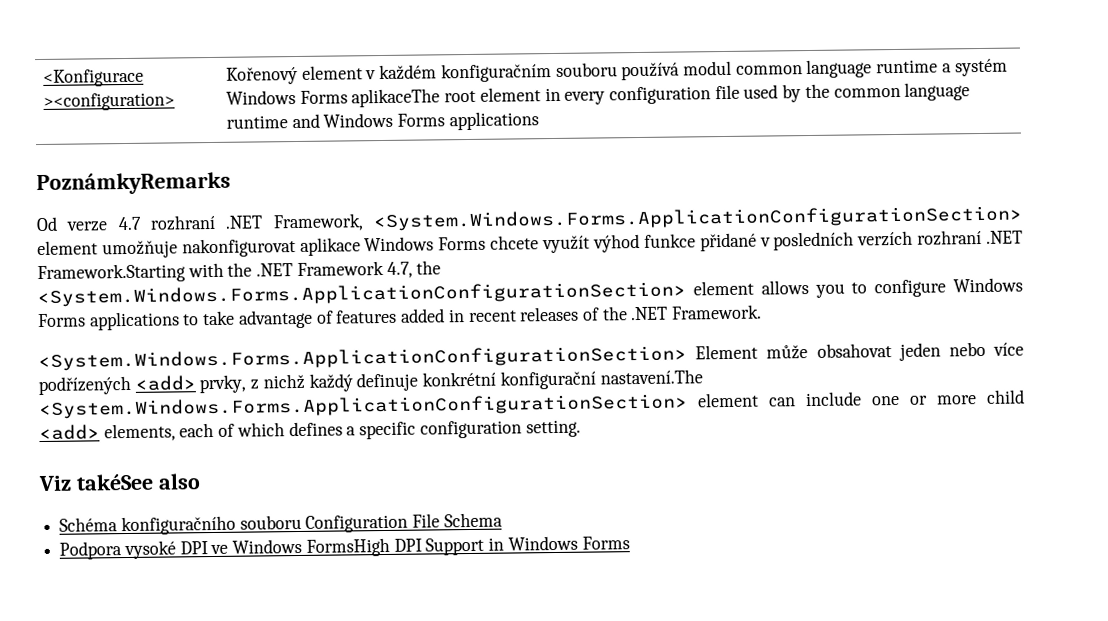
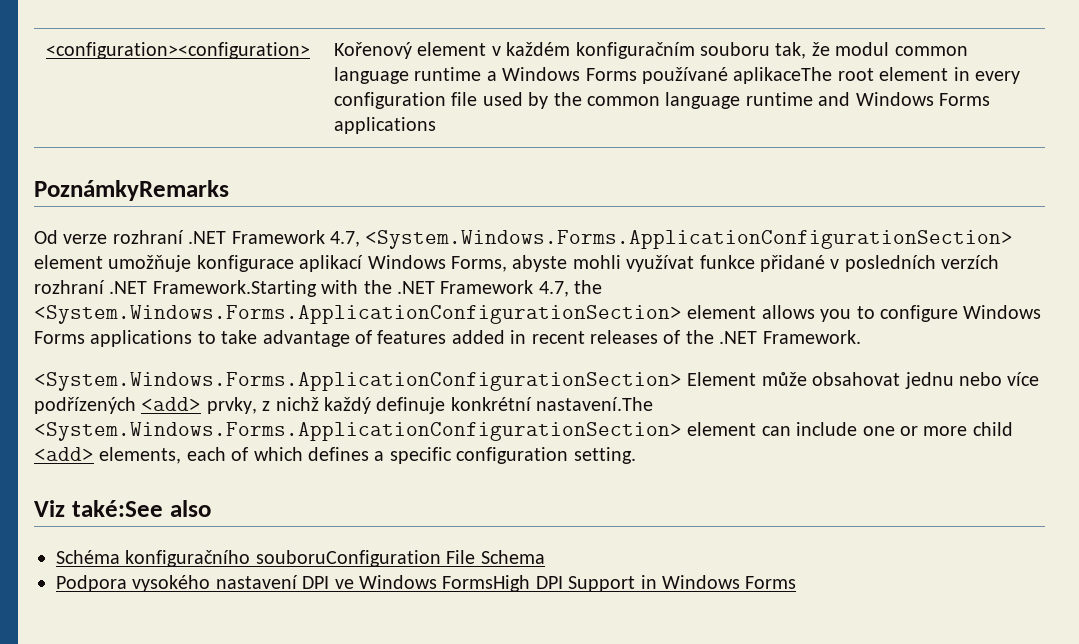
[42,68,144,87] [42,92,175,111] <Konfigurace ><configuration> -> [45,42,310,59] <configuration><configuration>
[621,62,681,81] používá -> [775,42,830,59] tak, že
[954,58,1008,77] [225,90,348,105] systém Windows Forms -> [502,67,728,84] Windows Forms používané
[117,213,364,232] 4.7 rozhraní .NET Framework, -> [112,230,360,247] rozhraní .NET Framework 4.7,
[181,233,640,258] nakonfigurovat aplikace Windows Forms chcete využít výhod -> [196,255,695,272] konfigurace aplikací Windows Forms, abyste mohli využívat
[898,342,941,361] jeden -> [904,372,954,389] jednu
[499,370,596,390] konfigurační -> (532, 404) none
[75,473,154,491] takéSee -> [71,500,163,517] také:See
[239,514,409,533] souboru Configuration -> [255,550,441,567] souboruConfiguration
[123,540,176,560] vysoké -> [132,575,298,592] vysokého nastavení

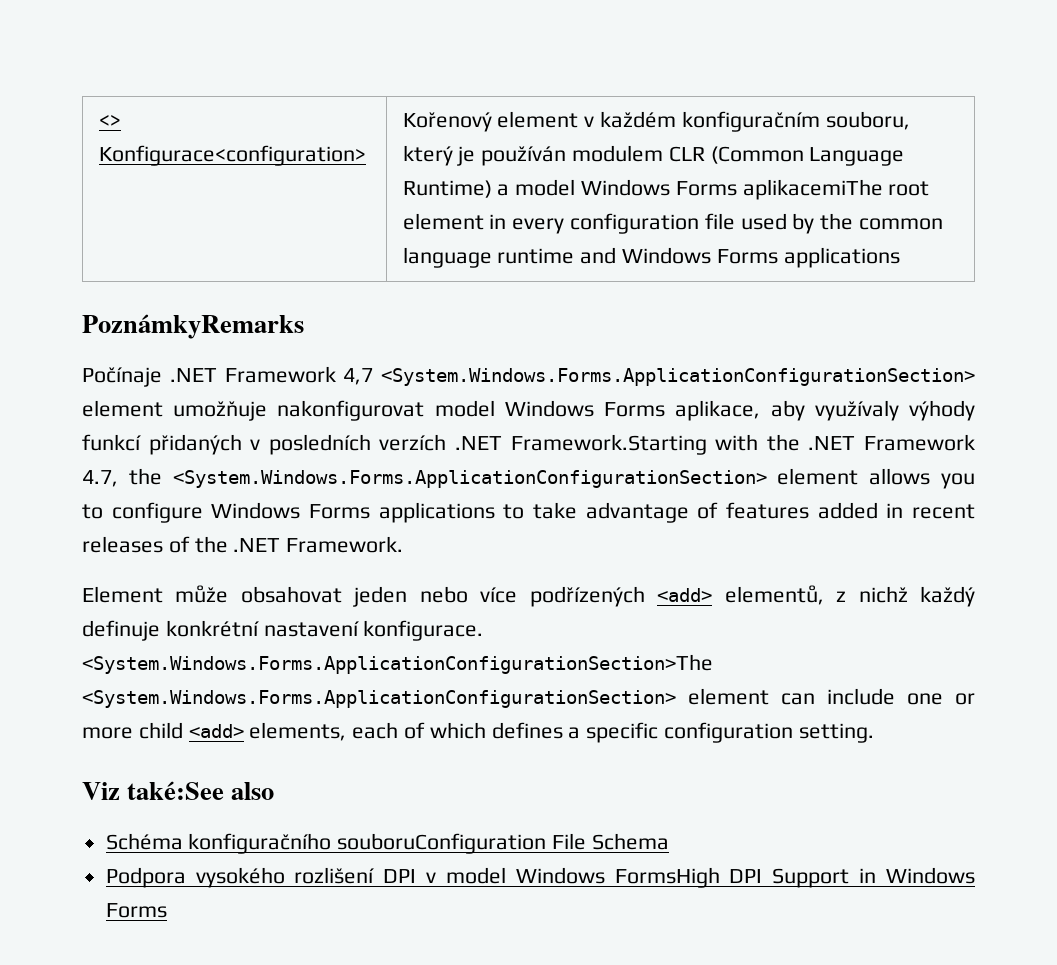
[45,42,310,59] <configuration><configuration> -> [98,114,121,127] [98,145,366,166] <> Konfigurace<configuration>
[699,42,968,59] [333,67,833,84] souboru tak, že modul common language runtime a Windows Forms používané aplikaceThe -> [825,111,910,130] [402,145,905,166] [402,179,883,200] souboru, který je používán modulem CLR (Common Language Runtime) a model Windows Forms aplikacemiThe
[34,230,360,247] Od verze rozhraní .NET Framework 4.7, -> [82,366,374,387] Počínaje .NET Framework 4,7
[196,255,825,272] konfigurace aplikací Windows Forms, abyste mohli využívat funkce přidané -> [277,400,975,421] [82,434,242,455] nakonfigurovat model Windows Forms aplikace, aby využívaly výhody funkcí přidaných
[34,280,105,294] rozhraní -> (447, 442) none
[34,372,682,391] <System.Windows.Forms.ApplicationConfigurationSection> -> (404, 544) none
[904,372,954,389] jednu -> [353,586,408,607] jeden
[206,397,257,414] prvky, -> [724,585,824,605] elementů,
[536,397,654,411] nastavení.The -> [263,620,484,641] [82,654,713,674] nastavení konfigurace. <System.Windows.Forms.ApplicationConfigurationSection>The
[215,575,354,589] nastavení DPI ve -> [294,867,506,884] rozlišení DPI v model

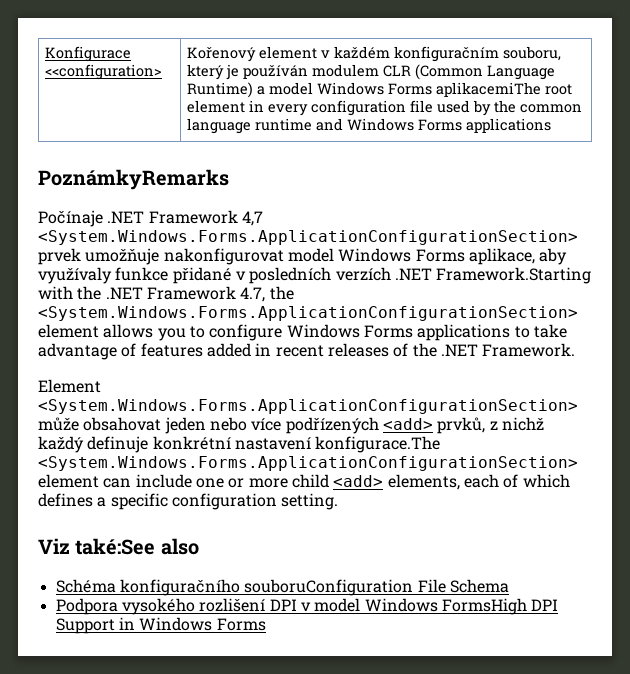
[98,114,121,127] [98,145,366,166] <> Konfigurace<configuration> -> [45,46,132,62] [45,64,163,80] Konfigurace <<configuration>
[82,400,163,417] element -> [38,248,81,265] prvek
[908,400,975,421] [82,434,242,455] výhody funkcí přidaných -> [115,267,232,284] funkce přidané
(163, 594) none -> [38,399,578,414] <System.Windows.Forms.ApplicationConfigurationSection>
[724,585,824,605] elementů, -> [437,417,486,434] prvků,
[363,620,484,641] [82,654,713,674] konfigurace. <System.Windows.Forms.ApplicationConfigurationSection>The -> [315,436,441,453] konfigurace.The

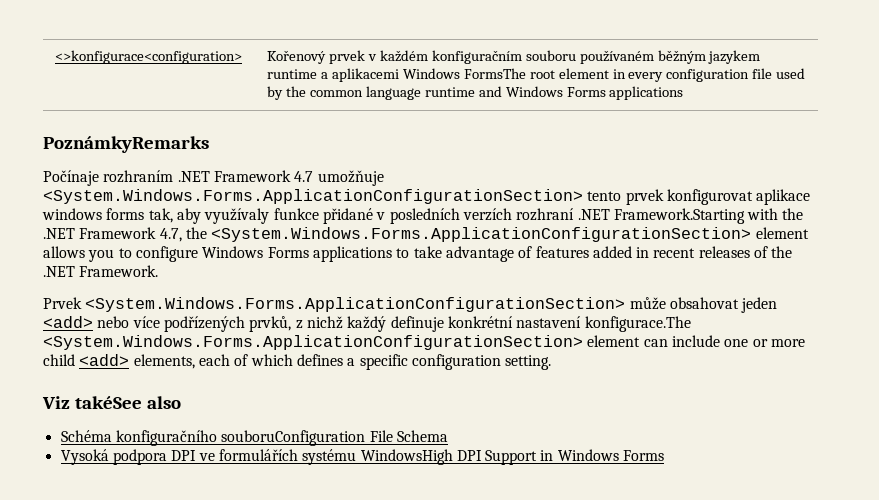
[45,46,132,62] [45,64,163,80] Konfigurace <<configuration> -> [55,50,243,64] <>konfigurace<configuration>
[259,46,318,59] element -> [329,50,366,64] prvek
[503,46,562,61] [187,64,556,80] [187,82,542,98] souboru, který je používán modulem CLR (Common Language Runtime) a model Windows Forms aplikacemiThe -> [525,50,761,64] [267,68,526,82] souboru používaném běžným jazykem runtime a aplikacemi Windows FormsThe
[107,210,263,226] [38,230,578,245] [38,248,535,265] .NET Framework 4,7 <System.Windows.Forms.ApplicationConfigurationSection> prvek umožňuje nakonfigurovat model Windows Forms aplikace, -> [103,170,384,186] [43,189,811,205] [42,208,173,223] rozhraním .NET Framework 4.7 umožňuje <System.Windows.Forms.ApplicationConfigurationSection> tento prvek konfigurovat aplikace windows forms tak,
(391, 274) none -> [516,208,575,221] rozhraní
[38,379,101,393] Element -> [43,297,82,309] Prvek
(206, 425) none -> [43,316,93,328] <add>
[382,418,433,430] <add> -> (245, 324) none
[75,538,156,555] také:See -> [74,396,142,409] takéSee
[55,598,527,615] Podpora vysokého rozlišení DPI v model Windows FormsHigh -> [60,449,453,465] Vysoká podpora DPI ve formulářích systému WindowsHigh

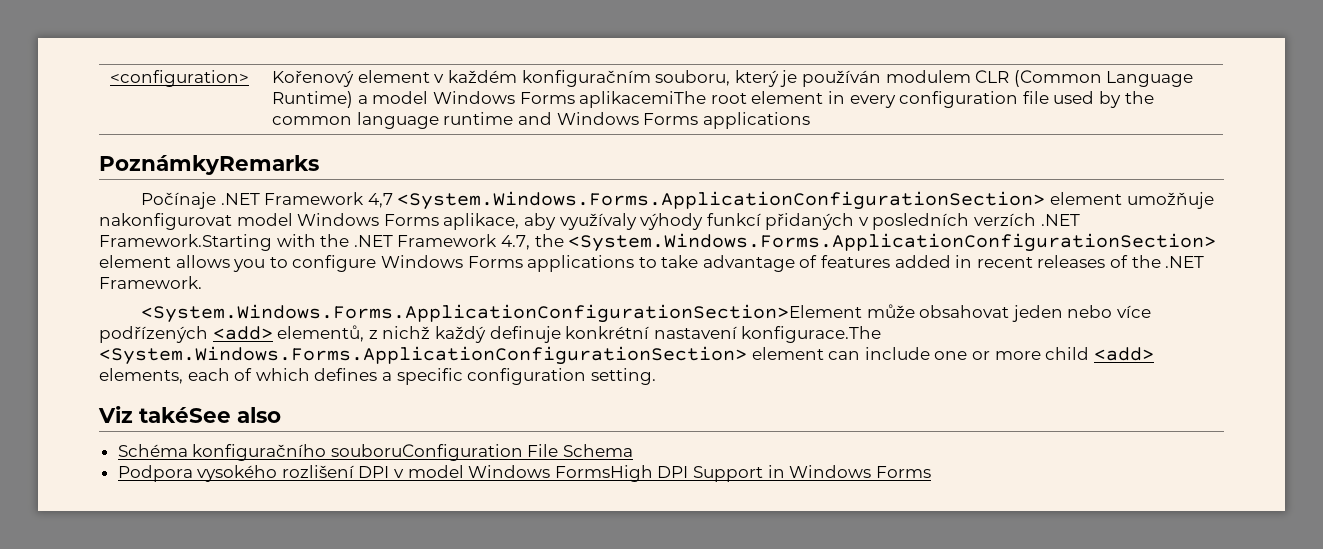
[55,50,243,64] <>konfigurace<configuration> -> [110,70,250,87] <configuration>
[329,50,366,64] prvek -> [357,70,430,83] element
[525,50,761,64] [267,68,526,82] souboru používaném běžným jazykem runtime a aplikacemi Windows FormsThe -> [655,70,1194,87] [272,91,707,108] souboru, který je používán modulem CLR (Common Language Runtime) a model Windows Forms aplikacemiThe
[103,170,384,186] [43,189,811,205] [42,208,373,224] rozhraním .NET Framework 4.7 umožňuje <System.Windows.Forms.ApplicationConfigurationSection> tento prvek konfigurovat aplikace windows forms tak, aby využívaly funkce přidané -> [220,191,1214,210] [99,213,855,230] .NET Framework 4,7 <System.Windows.Forms.ApplicationConfigurationSection> element umožňuje nakonfigurovat model Windows Forms aplikace, aby využívaly výhody funkcí přidaných
[516,208,575,221] rozhraní -> (1037, 219) none
[43,297,626,312] Prvek <System.Windows.Forms.ApplicationConfigurationSection> -> [140,304,862,323] <System.Windows.Forms.ApplicationConfigurationSection>Element
[43,316,93,328] <add> -> (1063, 313) none
[249,316,292,332] prvků, -> [212,325,365,342] <add> elementů,
[60,449,453,465] Vysoká podpora DPI ve formulářích systému WindowsHigh -> [117,465,653,482] Podpora vysokého rozlišení DPI v model Windows FormsHigh

